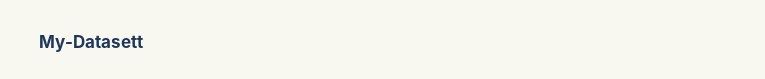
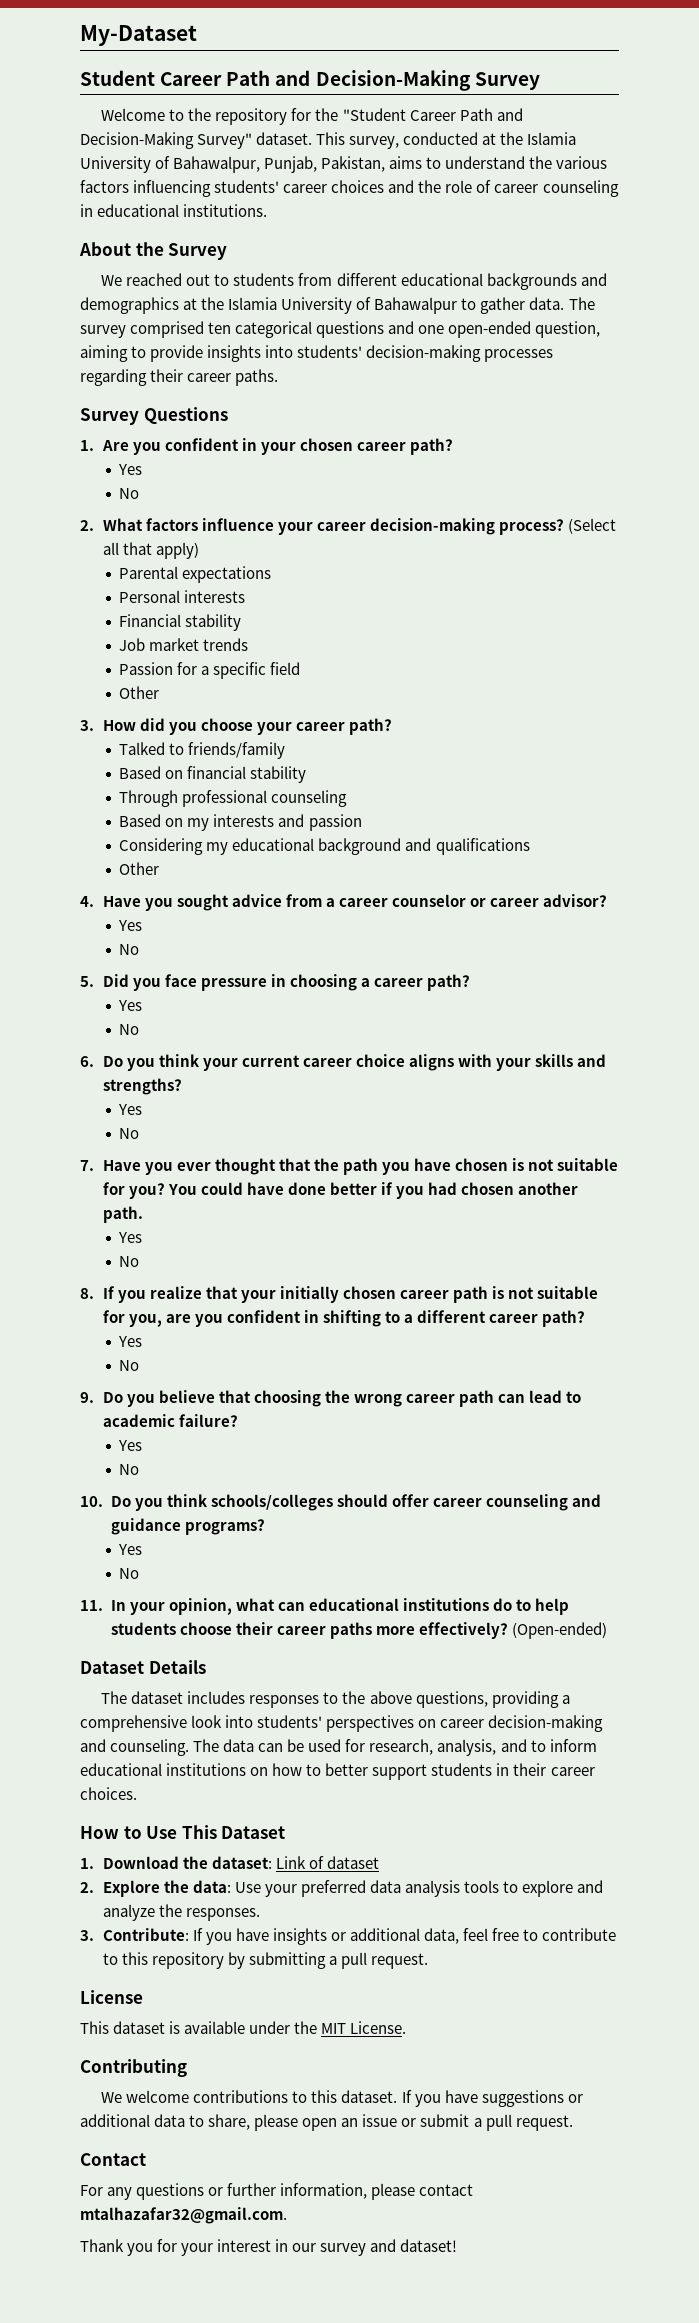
[39,35,143,52] My-Datasett -> [80,25,197,46] [80,70,540,91] [101,108,523,125] [80,132,577,149] [80,156,608,173] [80,180,619,197] [80,204,268,217] [79,242,228,260] [101,273,607,290] [80,297,595,314] [80,321,601,338] [80,345,554,362] [80,369,279,386] [80,407,228,425] [80,438,454,455] [118,464,143,475] [119,488,140,499] [80,518,617,535] [102,542,199,559] [119,566,272,583] [119,590,246,603] [119,614,242,631] [119,638,249,651] [119,662,301,679] [119,686,160,699] [80,718,393,735] [119,742,286,759] [119,766,307,783] [119,790,348,807] [119,814,362,831] [119,838,530,855] [119,862,160,875] [80,894,608,911] [118,920,143,931] [119,944,140,955] [80,974,471,991] [118,1000,143,1011] [119,1024,140,1035] [80,1054,607,1071] [102,1078,182,1095] [118,1104,143,1115] [119,1128,140,1139] [80,1158,619,1175] [102,1182,579,1199] [102,1206,143,1223] [118,1232,143,1243] [119,1256,140,1267] [80,1286,599,1303] [102,1310,586,1327] [118,1336,143,1347] [119,1360,140,1371] [80,1390,582,1407] [102,1414,238,1427] [118,1440,143,1451] [119,1464,140,1475] [80,1494,601,1511] [110,1518,265,1535] [118,1544,143,1555] [119,1568,140,1579] [80,1598,569,1615] [110,1622,607,1639] [80,1660,206,1674] [101,1691,570,1708] [80,1715,604,1732] [80,1739,597,1756] [80,1763,595,1780] [80,1787,137,1800] [80,1825,286,1839] [80,1856,380,1869] [80,1880,604,1897] [102,1904,260,1921] [80,1928,617,1945] [102,1952,429,1969] [80,1990,143,2004] [80,2021,407,2034] [80,2059,187,2077] [101,2090,583,2107] [80,2114,573,2131] [80,2153,146,2166] [80,2183,474,2200] [80,2207,287,2224] [80,2239,458,2256] My-Dataset // Student Career Path and Decision-Making Survey // Welcome to the repository for the "Student Career Path and Decision-Making Survey" dataset. This survey, conducted at the Islamia University of Bahawalpur, Punjab, Pakistan, aims to understand the various factors influencing students' career choices and the role of career counseling in educational institutions. // About the Survey // We reached out to students from different educational backgrounds and demographics at the Islamia University of Bahawalpur to gather data. The survey comprised ten categorical questions and one open-ended question, aiming to provide insights into students' decision-making processes regarding their career paths. // Survey Questions // 1. Are you confident in your chosen career path? // Yes // No // 2. What factors influence your career decision-making process? (Select all that apply) // Parental expectations // Personal interests // Financial stability // Job market trends // Passion for a specific field // Other // 3. How did you choose your career path? // Talked to friends/family // Based on financial stability // Through professional counseling // Based on my interests and passion // Considering my educational background and qualifications // Other // 4. Have you sought advice from a career counselor or career advisor? // Yes // No // 5. Did you face pressure in choosing a career path? // Yes // No // 6. Do you think your current career choice aligns with your skills and strengths? // Yes // No // 7. Have you ever thought that the path you have chosen is not suitable for you? You could have done better if you had chosen another path. // Yes // No // 8. If you realize that your initially chosen career path is not suitable for you, are you confident in shifting to a different career path? // Yes // No // 9. Do you believe that choosing the wrong career path can lead to academic failure? // Yes // No // 10. Do you think schools/colleges should offer career counseling and guidance programs? // Yes // No // 11. In your opinion, what can educational institutions do to help students choose their career paths more effectively? (Open-ended) // Dataset Details // The dataset includes responses to the above questions, providing a comprehensive look into students' perspectives on career decision-making and counseling. The data can be used for research, analysis, and to inform educational institutions on how to better support students in their career choices. // How to Use This Dataset // 1. Download the dataset: Link of dataset // 2. Explore the data: Use your preferred data analysis tools to explore and analyze the responses. // 3. Contribute: If you have insights or additional data, feel free to contribute to this repository by submitting a pull request. // License // This dataset is available under the MIT License. // Contributing // We welcome contributions to this dataset. If you have suggestions or additional data to share, please open an issue or submit a pull request. // Contact // For any questions or further information, please contact mtalhazafar32@gmail.com. // Thank you for your interest in our survey and dataset!

